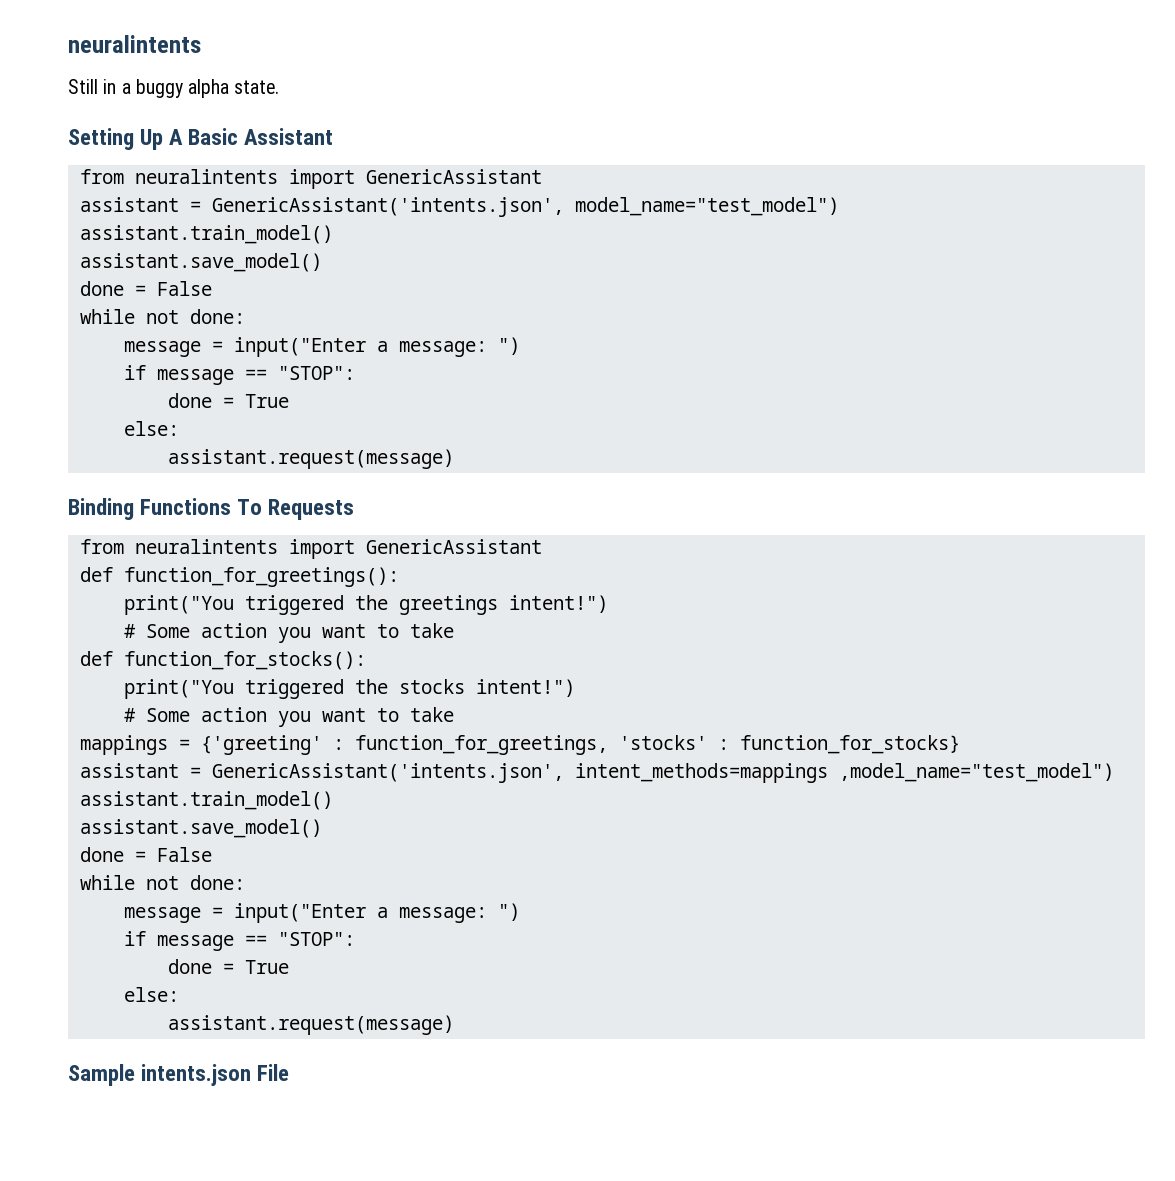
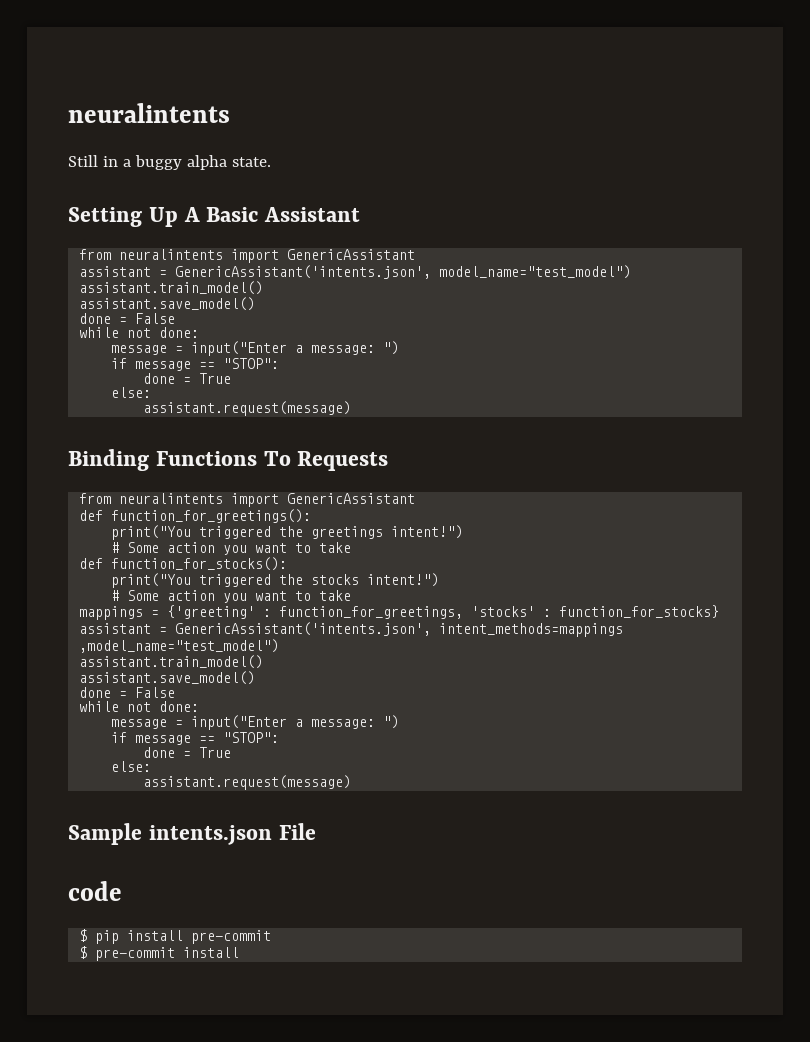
(290, 1072) none -> [68,881,122,901] [79,929,272,944] [79,946,240,961] // code // $ pip install pre-commit // $ pre-commit install

